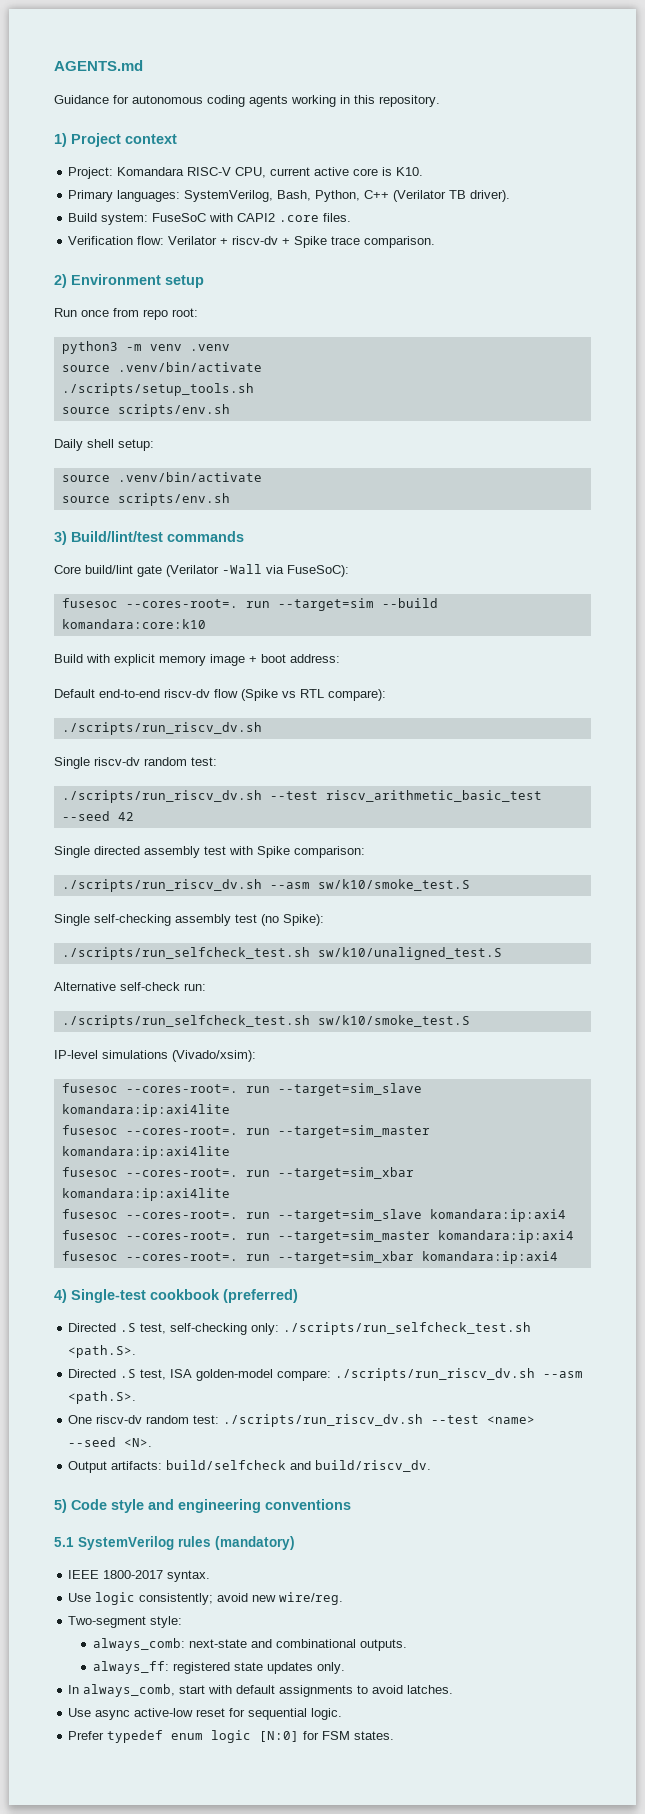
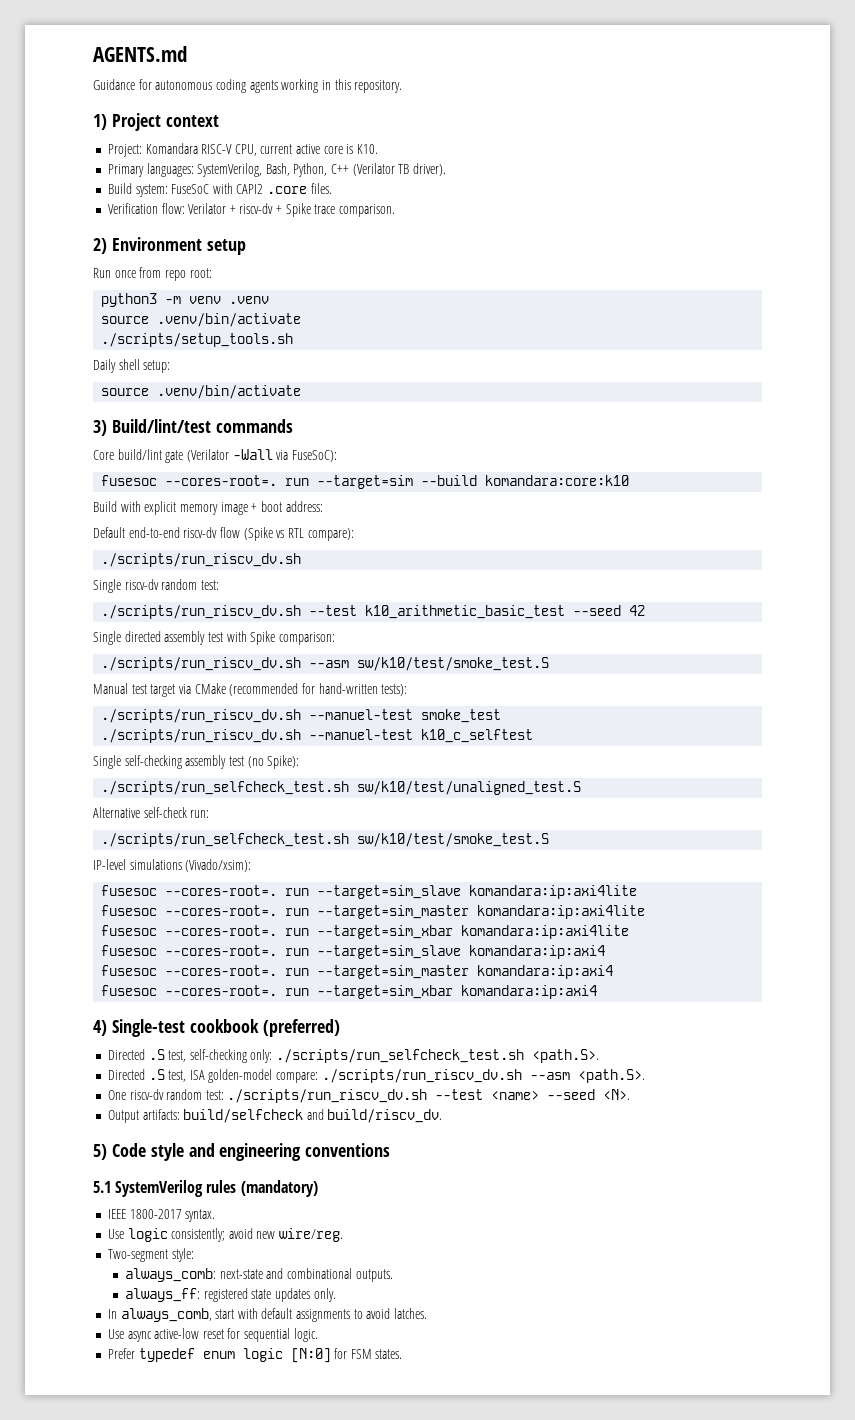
[61,404,230,417] // source scripts/env.sh -> (294, 340) none
[61,493,230,506] // source scripts/env.sh -> (302, 392) none
[325,790,542,802] riscv_arithmetic_basic_test -> [365,605,566,619] k10_arithmetic_basic_test
[317,879,470,891] sw/k10/smoke_test.S -> [357,657,550,671] [93,683,408,697] [101,709,502,723] [101,729,534,743] sw/k10/test/smoke_test.S // Manual test target via CMake (recommended for hand-written tests): // ./scripts/run_riscv_dv.sh --manuel-test smoke_test // ./scripts/run_riscv_dv.sh --manuel-test k10_c_selftest
[317,947,502,960] sw/k10/unaligned_test.S -> [357,781,582,795] sw/k10/test/unaligned_test.S
[317,1015,470,1027] sw/k10/smoke_test.S -> [357,833,550,847] sw/k10/test/smoke_test.S

